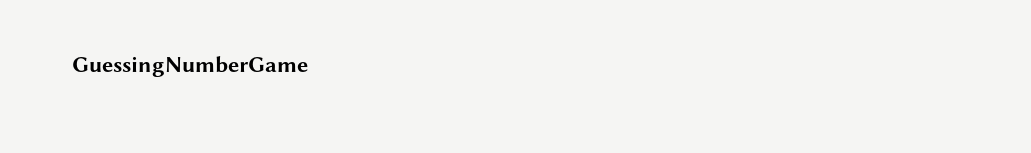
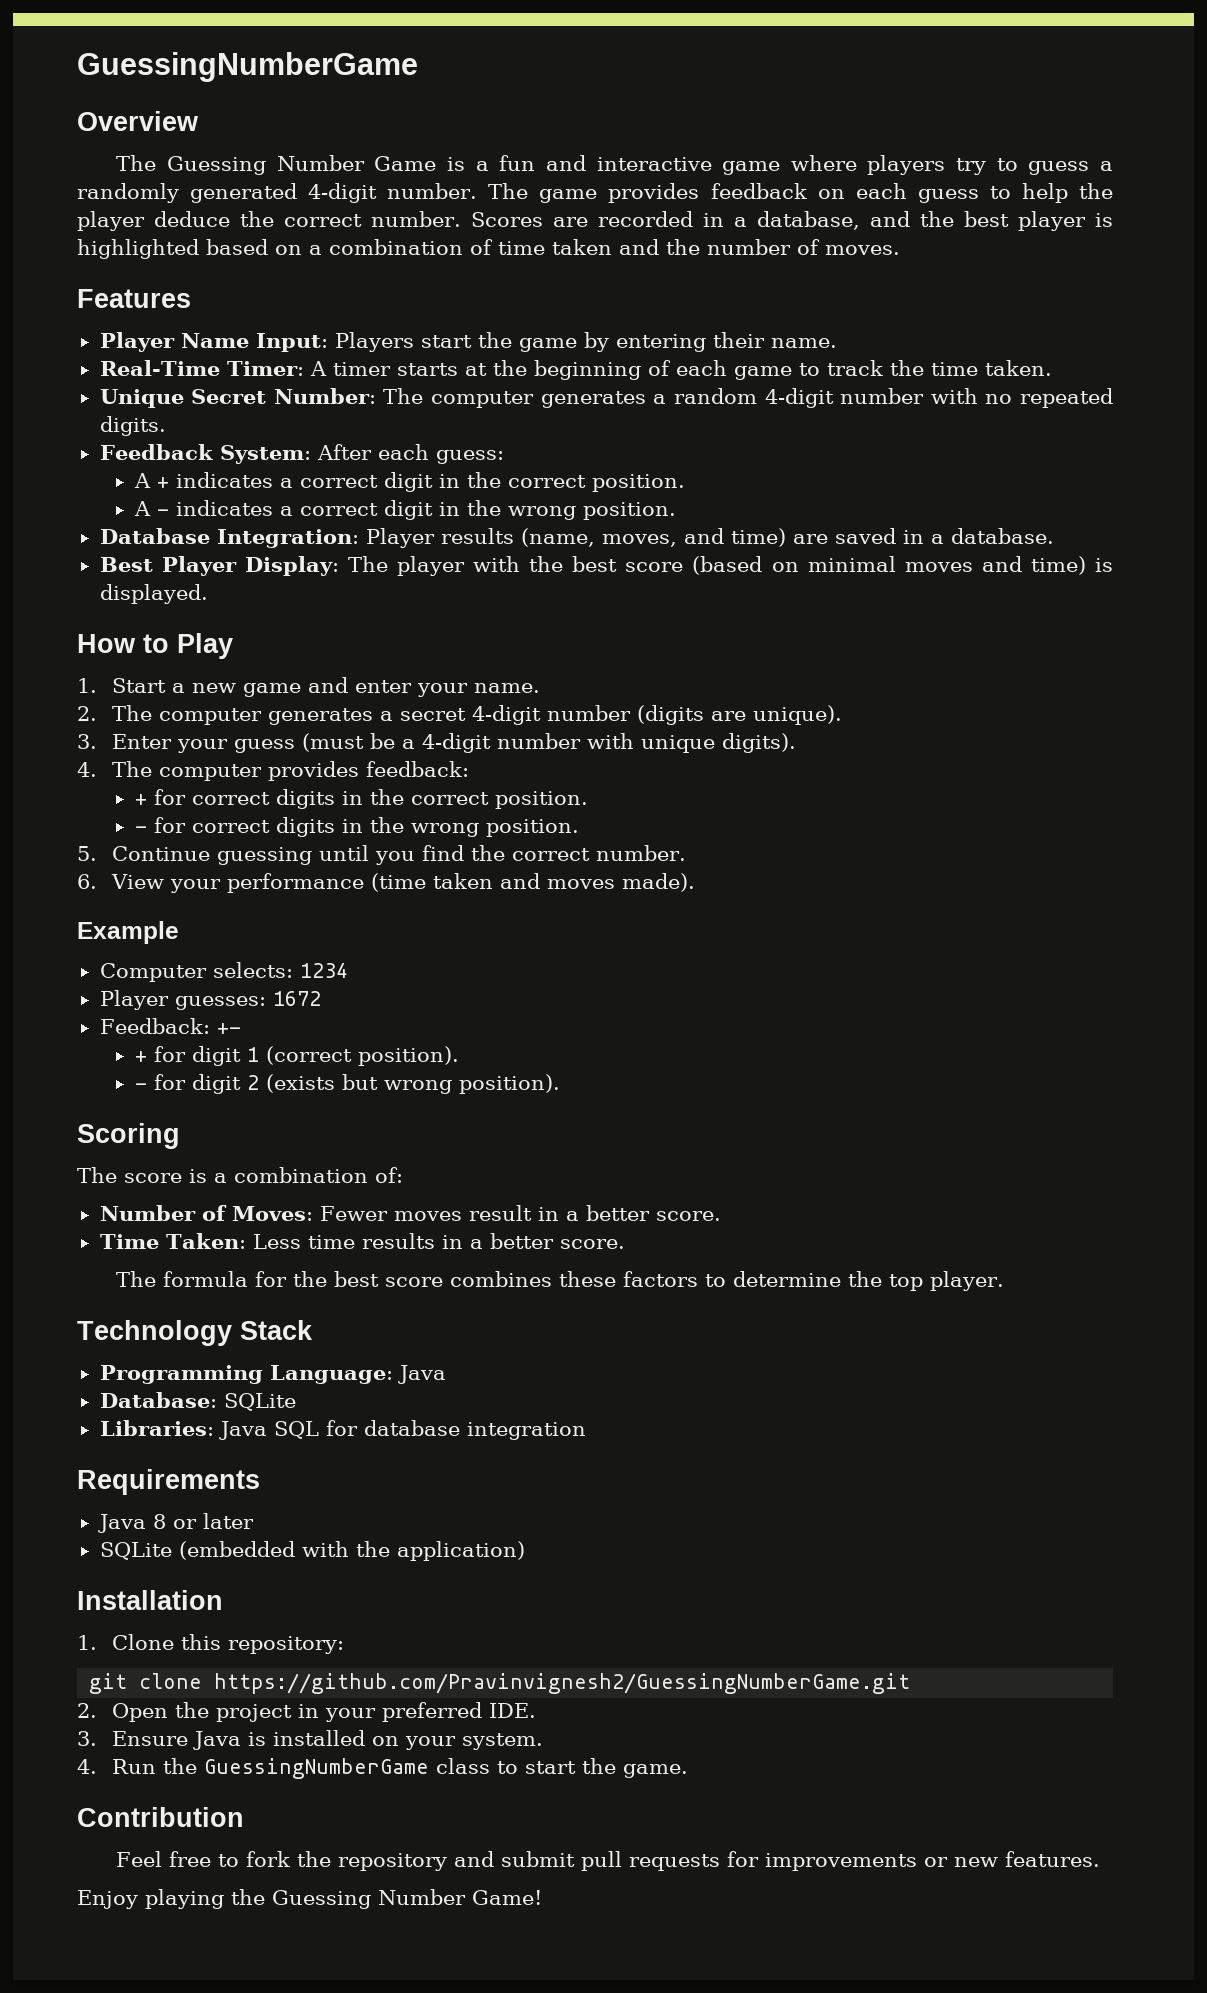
[72,56,308,77] GuessingNumberGame -> [77,52,418,82] [77,111,199,131] [116,155,1113,175] [77,183,1113,203] [77,211,1113,231] [77,239,900,259] [77,289,191,308] [99,332,837,352] [99,360,1052,380] [99,388,1114,408] [99,416,166,436] [99,444,504,464] [133,472,685,492] [133,500,676,520] [99,528,1054,548] [99,556,1114,576] [99,584,208,604] [77,633,233,659] [77,677,540,697] [77,705,842,725] [77,733,796,753] [77,761,469,781] [134,789,588,809] [134,817,579,837] [77,845,686,865] [77,873,695,893] [77,921,179,944] [99,962,348,982] [99,990,321,1010] [99,1018,241,1034] [134,1046,459,1066] [134,1074,560,1094] [77,1123,180,1149] [77,1167,403,1183] [99,1205,721,1221] [99,1233,625,1249] [116,1271,1005,1291] [77,1320,313,1346] [99,1365,446,1384] [99,1392,296,1411] [99,1420,586,1440] [77,1469,260,1495] [97,1513,254,1533] [99,1541,525,1561] [77,1590,223,1610] [77,1634,344,1654] [89,1673,911,1694] [77,1702,536,1722] [77,1730,543,1750] [77,1758,688,1779] [77,1807,244,1827] [116,1851,1101,1871] [77,1889,542,1909] GuessingNumberGame // Overview // The Guessing Number Game is a fun and interactive game where players try to guess a randomly generated 4-digit number. The game provides feedback on each guess to help the player deduce the correct number. Scores are recorded in a database, and the best player is highlighted based on a combination of time taken and the number of moves. // Features // Player Name Input: Players start the game by entering their name. // Real-Time Timer: A timer starts at the beginning of each game to track the time taken. // Unique Secret Number: The computer generates a random 4-digit number with no repeated digits. // Feedback System: After each guess: // A + indicates a correct digit in the correct position. // A - indicates a correct digit in the wrong position. // Database Integration: Player results (name, moves, and time) are saved in a database. // Best Player Display: The player with the best score (based on minimal moves and time) is displayed. // How to Play // 1. Start a new game and enter your name. // 2. The computer generates a secret 4-digit number (digits are unique). // 3. Enter your guess (must be a 4-digit number with unique digits). // 4. The computer provides feedback: // + for correct digits in the correct position. // - for correct digits in the wrong position. // 5. Continue guessing until you find the correct number. // 6. View your performance (time taken and moves made). // Example // Computer selects: 1234 // Player guesses: 1672 // Feedback: +- // + for digit 1 (correct position). // - for digit 2 (exists but wrong position). // Scoring // The score is a combination of: // Number of Moves: Fewer moves result in a better score. // Time Taken: Less time results in a better score. // The formula for the best score combines these factors to determine the top player. // Technology Stack // Programming Language: Java // Database: SQLite // Libraries: Java SQL for database integration // Requirements // Java 8 or later // SQLite (embedded with the application) // Installation // 1. Clone this repository: // git clone https://github.com/Pravinvignesh2/GuessingNumberGame.git // 2. Open the project in your preferred IDE. // 3. Ensure Java is installed on your system. // 4. Run the GuessingNumberGame class to start the game. // Contribution // Feel free to fork the repository and submit pull requests for improvements or new features. // Enjoy playing the Guessing Number Game!

